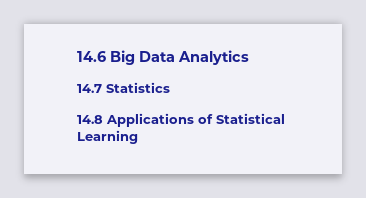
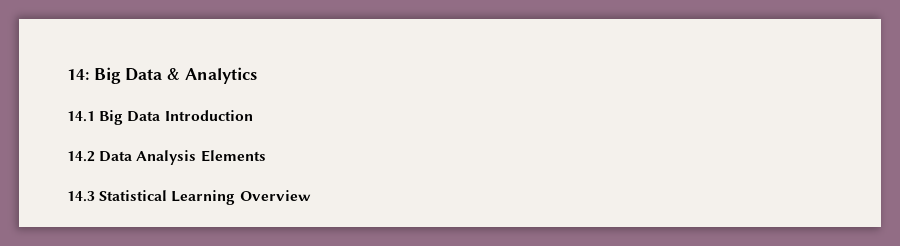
[77,50,175,65] 14.6 Big Data -> [67,67,181,84] 14: Big Data &
[77,82,170,93] [77,113,213,127] 14.7 Statistics // 14.8 Applications of -> [67,110,253,125] [67,150,266,165] [67,191,95,202] 14.1 Big Data Introduction // 14.2 Data Analysis Elements // 14.3
(138, 137) none -> [239,190,311,201] Overview

